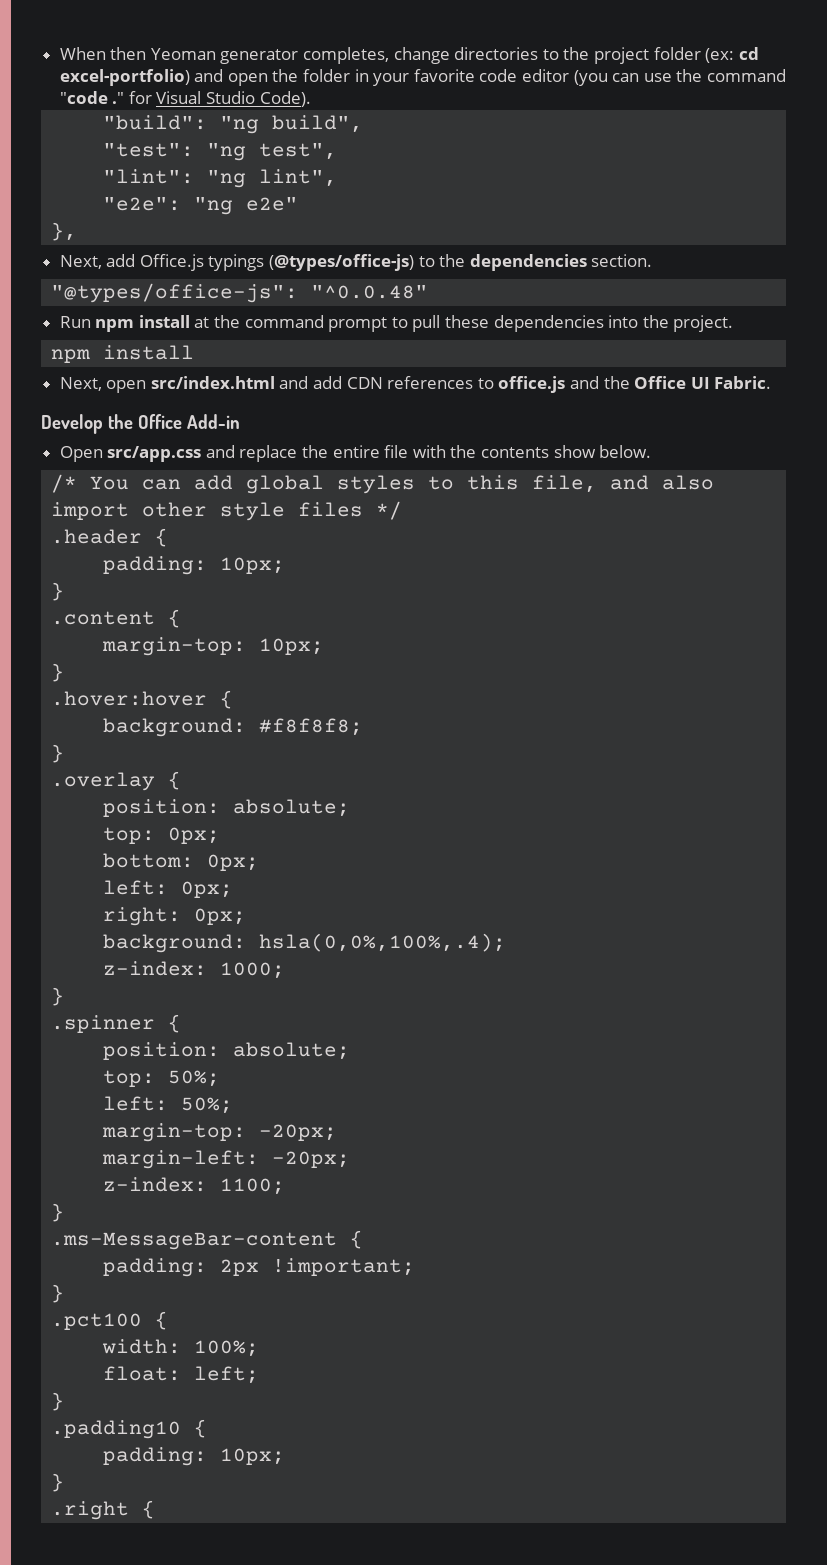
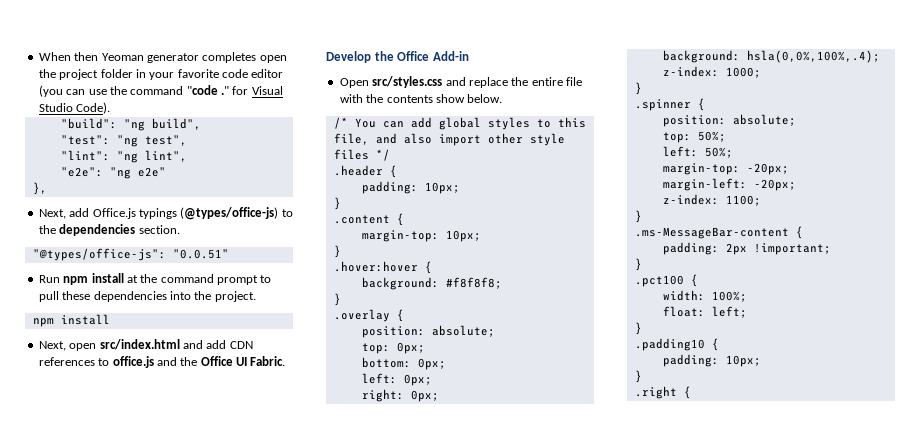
[303,47,759,64] [59,69,299,86] completes, change directories to the project folder (ex: cd excel-portfolio) and open the -> [202,52,287,63] [38,69,99,80] completes open the project
[311,285,429,299] "^0.0.48" -> [172,249,229,259] "0.0.51"
[107,446,202,462] src/app.css -> [372,76,443,88] src/styles.css

